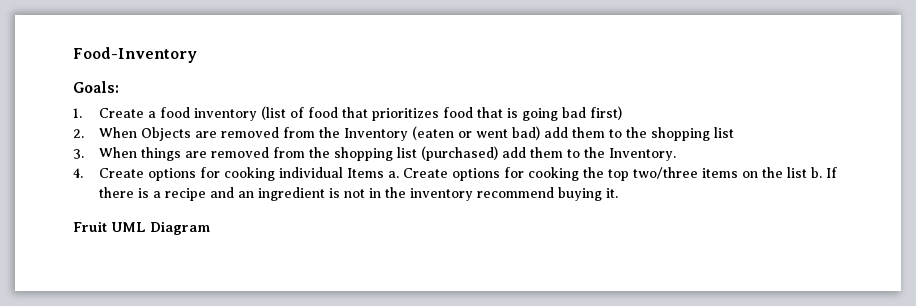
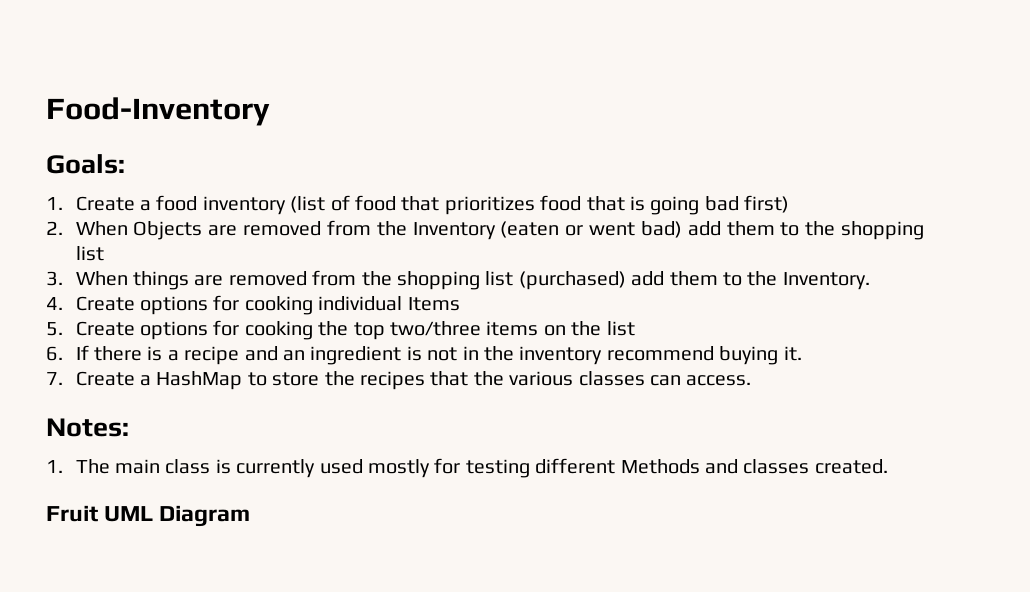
[388,171,400,178] a. -> [46,322,63,336] // 5.
[811,167,823,178] b. -> [46,346,63,361] // 6.
(619, 193) none -> [46,371,752,390] [46,418,129,437] [46,458,888,478] // 7. Create a HashMap to store the recipes that the various classes can access. // Notes: // 1. The main class is currently used mostly for testing different Methods and classes created.

